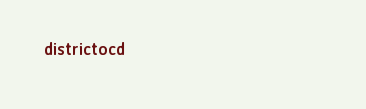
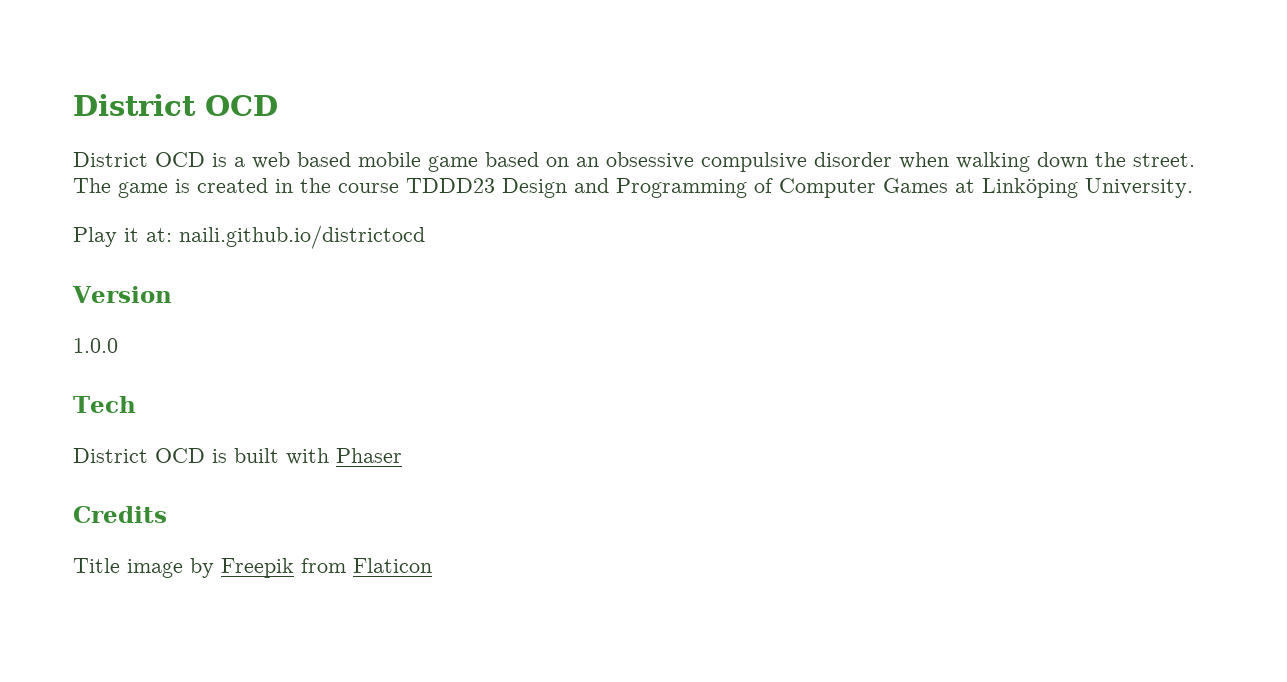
[44,42,125,55] districtocd -> [73,94,278,116] [73,152,1195,172] [73,178,1193,198] [73,225,425,249] [72,286,172,303] [73,338,118,353] [73,396,136,413] [73,448,402,465] [73,506,167,523] [73,558,432,578] District OCD // District OCD is a web based mobile game based on an obsessive compulsive disorder when walking down the street. The game is created in the course TDDD23 Design and Programming of Computer Games at Linköping University. // Play it at: naili.github.io/districtocd // Version // 1.0.0 // Tech // District OCD is built with Phaser // Credits // Title image by Freepik from Flaticon

